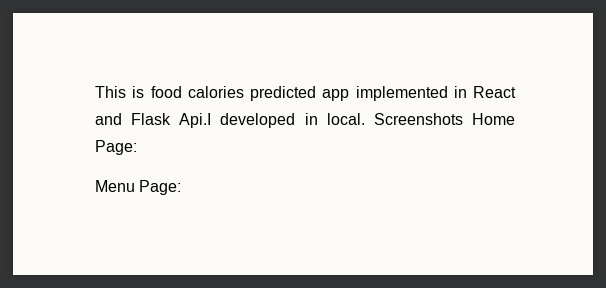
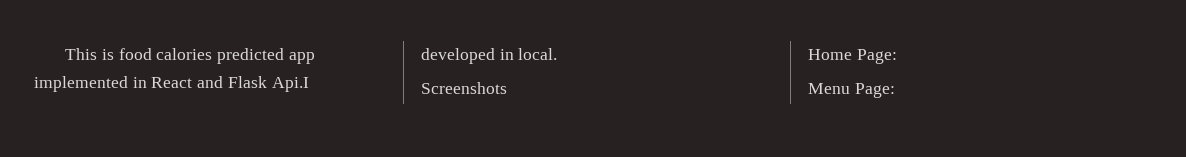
(365, 119) none -> (558, 54) //
(463, 119) none -> (507, 88) //

